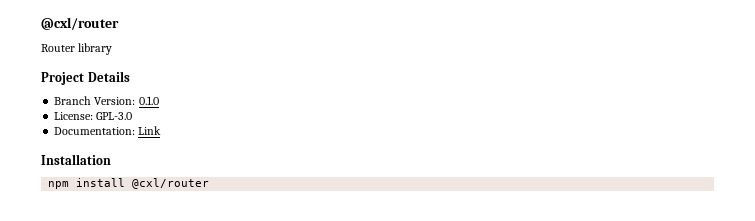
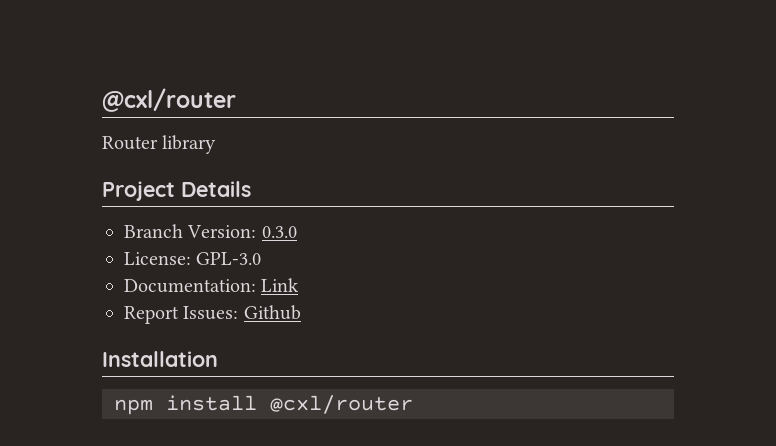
[138,96,159,105] 0.1.0 -> [261,226,297,238] 0.3.0
(162, 130) none -> [124,305,301,324] // Report Issues: Github

